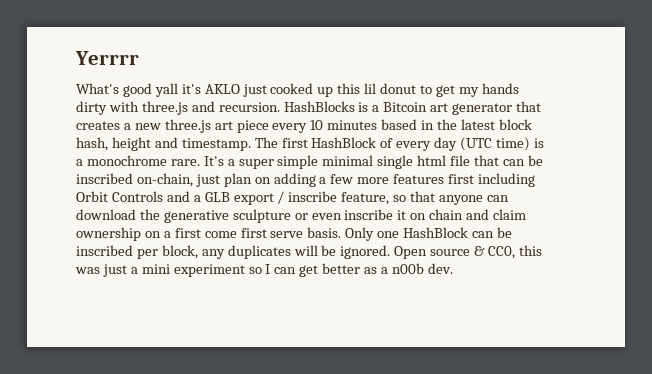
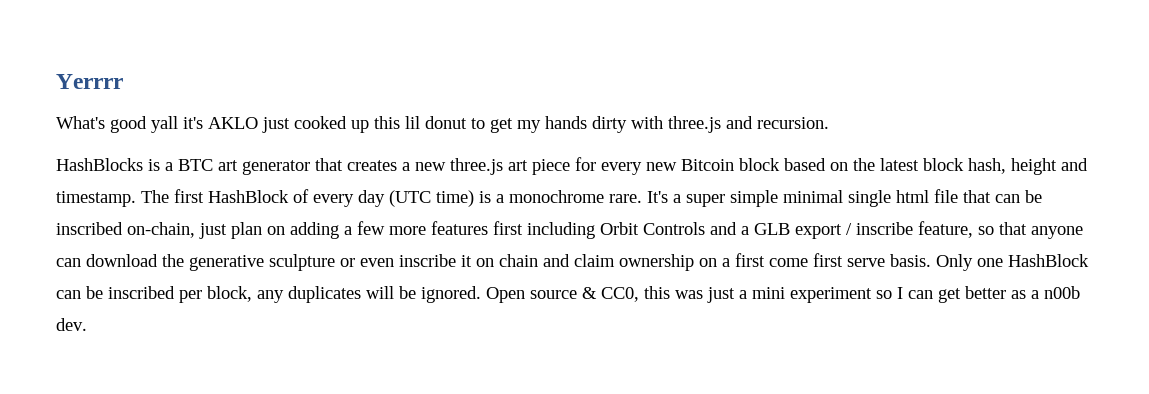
(280, 107) none -> (829, 123) //
[383,102,428,112] Bitcoin -> [178,159,213,171] BTC
[272,119,435,133] every 10 minutes based in -> [575,157,848,175] for every new Bitcoin block based on

